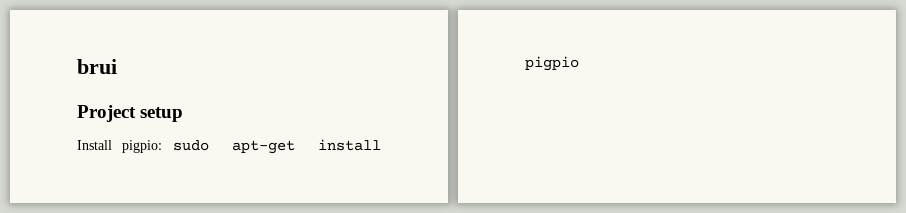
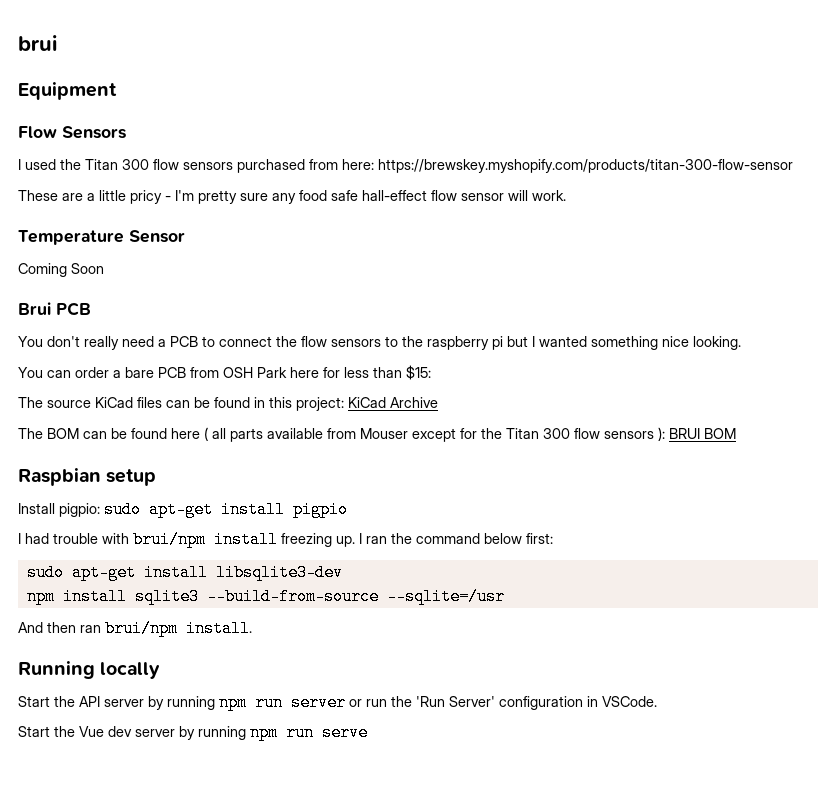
[77,105,136,122] Project -> [18,82,117,100] [18,126,126,139] [18,159,793,173] [18,190,566,204] [18,230,185,245] [18,263,104,277] [18,302,91,316] [18,336,741,350] [18,365,431,380] [18,397,438,411] [18,427,736,442] [18,468,101,486] Equipment // Flow Sensors // I used the Titan 300 flow sensors purchased from here: https://brewskey.myshopify.com/products/titan-300-flow-sensor // These are a little pricy - I'm pretty sure any food safe hall-effect flow sensor will work. // Temperature Sensor // Coming Soon // Brui PCB // You don't really need a PCB to connect the flow sensors to the raspberry pi but I wanted something nice looking. // You can order a bare PCB from OSH Park here for less than $15: // The source KiCad files can be found in this project: KiCad Archive // The BOM can be found here ( all parts available from Mouser except for the Titan 300 flow sensors ): BRUI BOM // Raspbian
(579, 63) none -> [18,531,553,548] [26,564,343,581] [26,588,505,605] [18,620,252,637] [18,661,161,679] [18,694,657,711] [18,724,368,741] // I had trouble with brui/npm install freezing up. I ran the command below first: // sudo apt-get install libsqlite3-dev // npm install sqlite3 --build-from-source --sqlite=/usr // And then ran brui/npm install. // Running locally // Start the API server by running npm run server or run the 'Run Server' configuration in VSCode. // Start the Vue dev server by running npm run serve

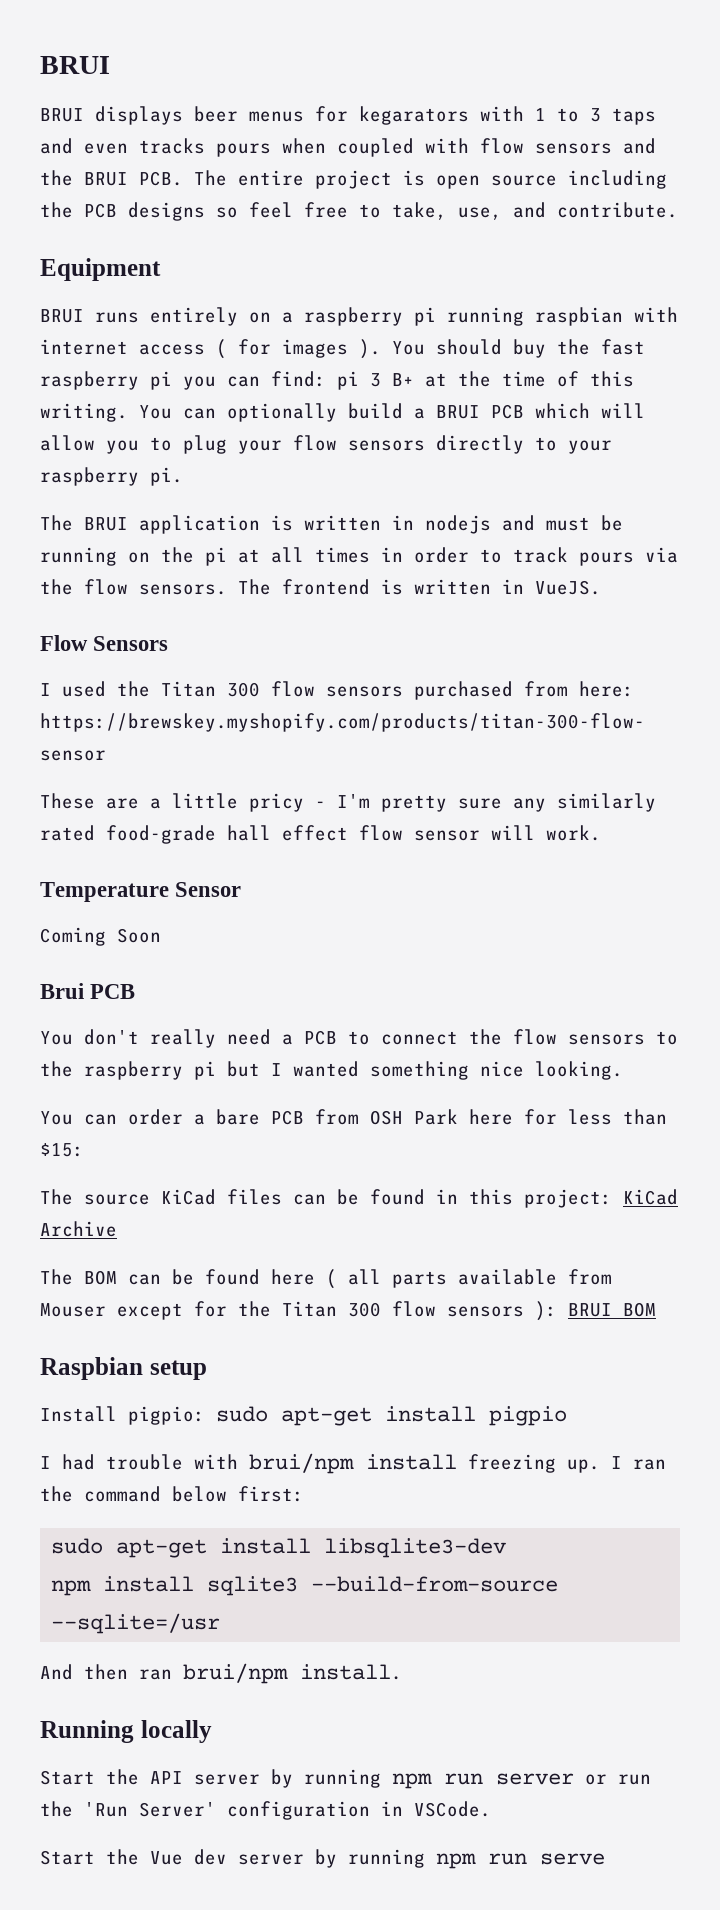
[18,35,57,51] [18,82,117,100] brui // Equipment -> [40,56,110,74] [40,106,656,125] [40,138,656,157] [40,170,667,189] [40,202,678,221] [40,258,161,281] [40,307,678,326] [40,339,645,359] [40,371,634,390] [40,403,645,422] [40,435,612,454] [40,467,183,486] [40,515,623,534] [40,547,678,566] [40,579,601,595] BRUI // BRUI displays beer menus for kegarators with 1 to 3 taps and even tracks pours when coupled with flow sensors and the BRUI PCB. The entire project is open source including the PCB designs so feel free to take, use, and contribute. // Equipment // BRUI runs entirely on a raspberry pi running raspbian with internet access ( for images ). You should buy the fast raspberry pi you can find: pi 3 B+ at the time of this writing. You can optionally build a BRUI PCB which will allow you to plug your flow sensors directly to your raspberry pi. // The BRUI application is written in nodejs and must be running on the pi at all times in order to track pours via the flow sensors. The frontend is written in VueJS.
[299,190,427,201] food safe hall-effect -> [557,793,656,812] [40,825,348,844] similarly rated food-grade hall effect

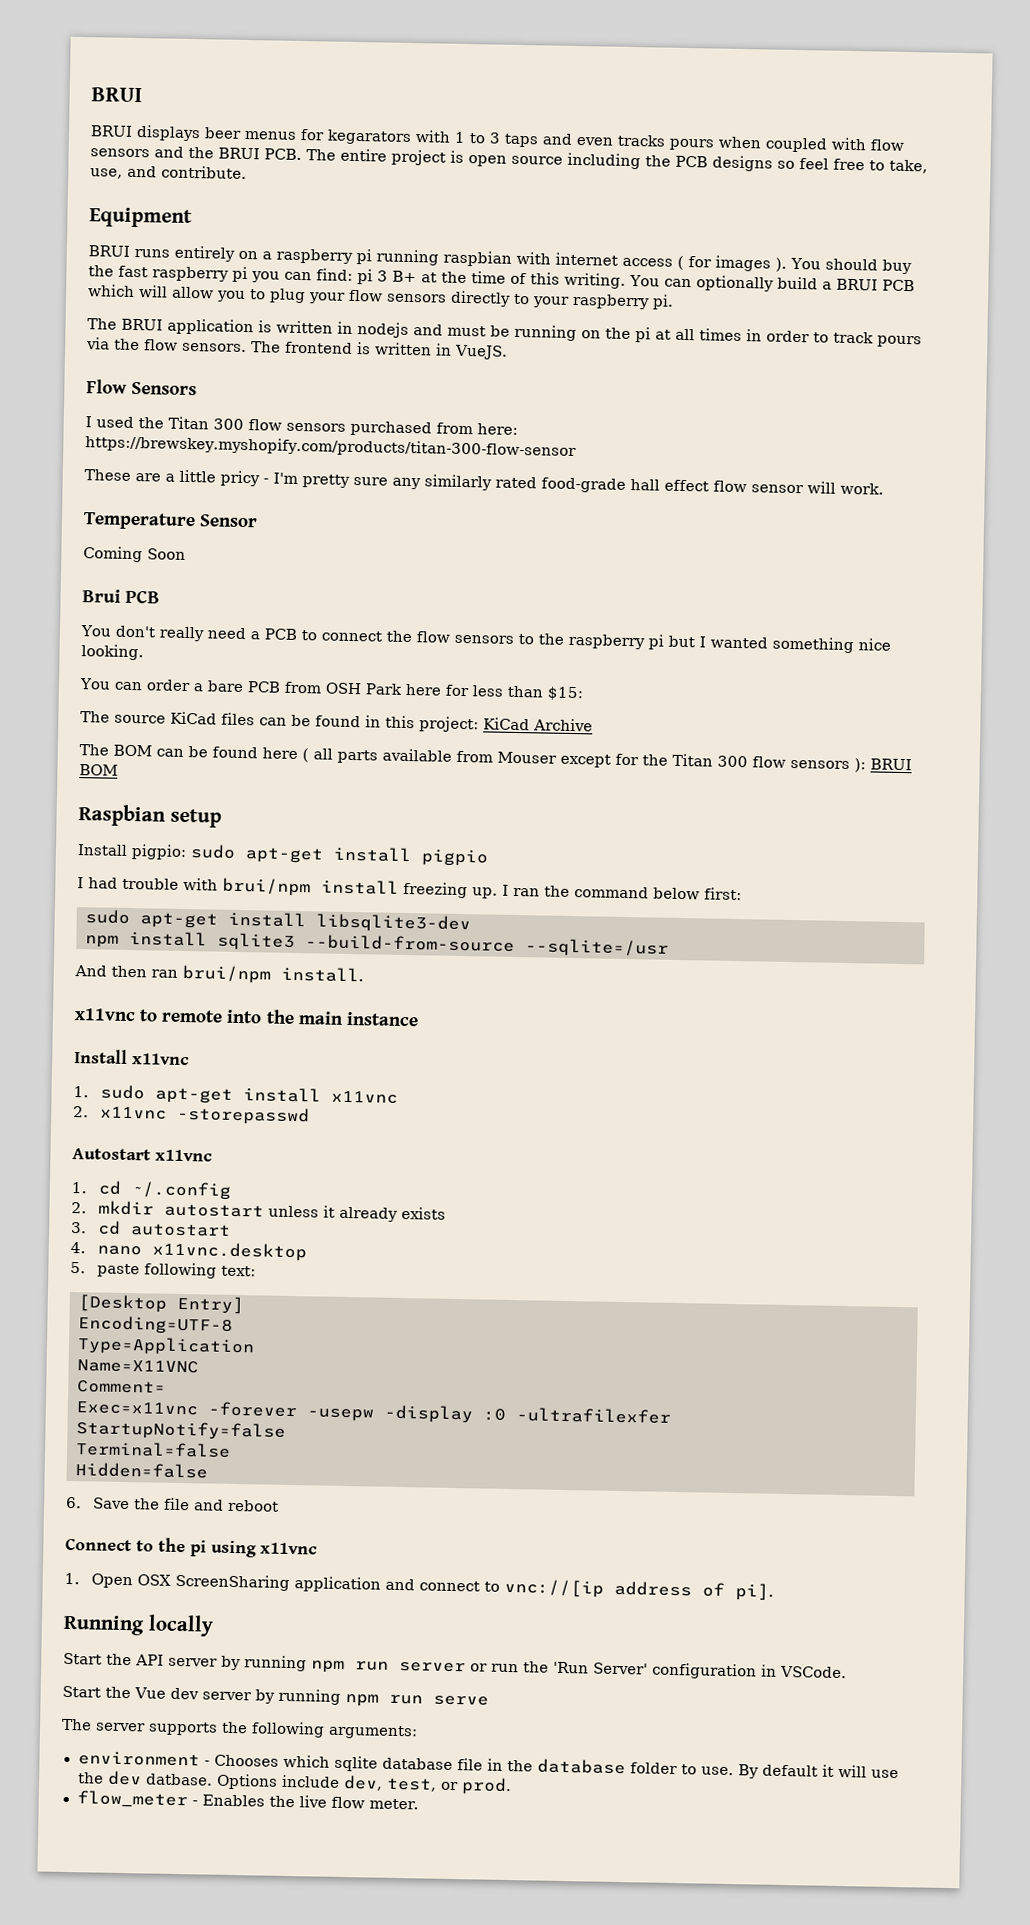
(402, 1672) none -> [74,1008,419,1027] [74,1049,189,1066] [73,1084,398,1104] [73,1105,310,1126] [72,1148,212,1162] [71,1180,231,1200] [71,1200,446,1222] [71,1220,231,1237] [70,1241,307,1262] [70,1261,256,1279] [78,1294,244,1315] [78,1315,233,1335] [77,1336,255,1357] [77,1359,199,1374] [77,1380,166,1394] [76,1401,671,1424] [76,1420,286,1441] [75,1441,231,1458] [75,1462,208,1479] [66,1496,279,1512] [65,1537,317,1558] [64,1572,774,1601] // x11vnc to remote into the main instance // Install x11vnc // 1. sudo apt-get install x11vnc // 2. x11vnc -storepasswd // Autostart x11vnc // 1. cd ~/.config // 2. mkdir autostart unless it already exists // 3. cd autostart // 4. nano x11vnc.desktop // 5. paste following text: // [Desktop Entry] // Encoding=UTF-8 // Type=Application // Name=X11VNC // Comment= // Exec=x11vnc -forever -usepw -display :0 -ultrafilexfer // StartupNotify=false // Terminal=false // Hidden=false // 6. Save the file and reboot // Connect to the pi using x11vnc // 1. Open OSX ScreenSharing application and connect to vnc://[ip address of pi].
(605, 1859) none -> [61,1718,418,1740] [77,1751,899,1779] [77,1770,512,1796] [76,1790,420,1810] // The server supports the following arguments: // environment - Chooses which sqlite database file in the database folder to use. By default it will use the dev datbase. Options include dev, test, or prod. // flow_meter - Enables the live flow meter.

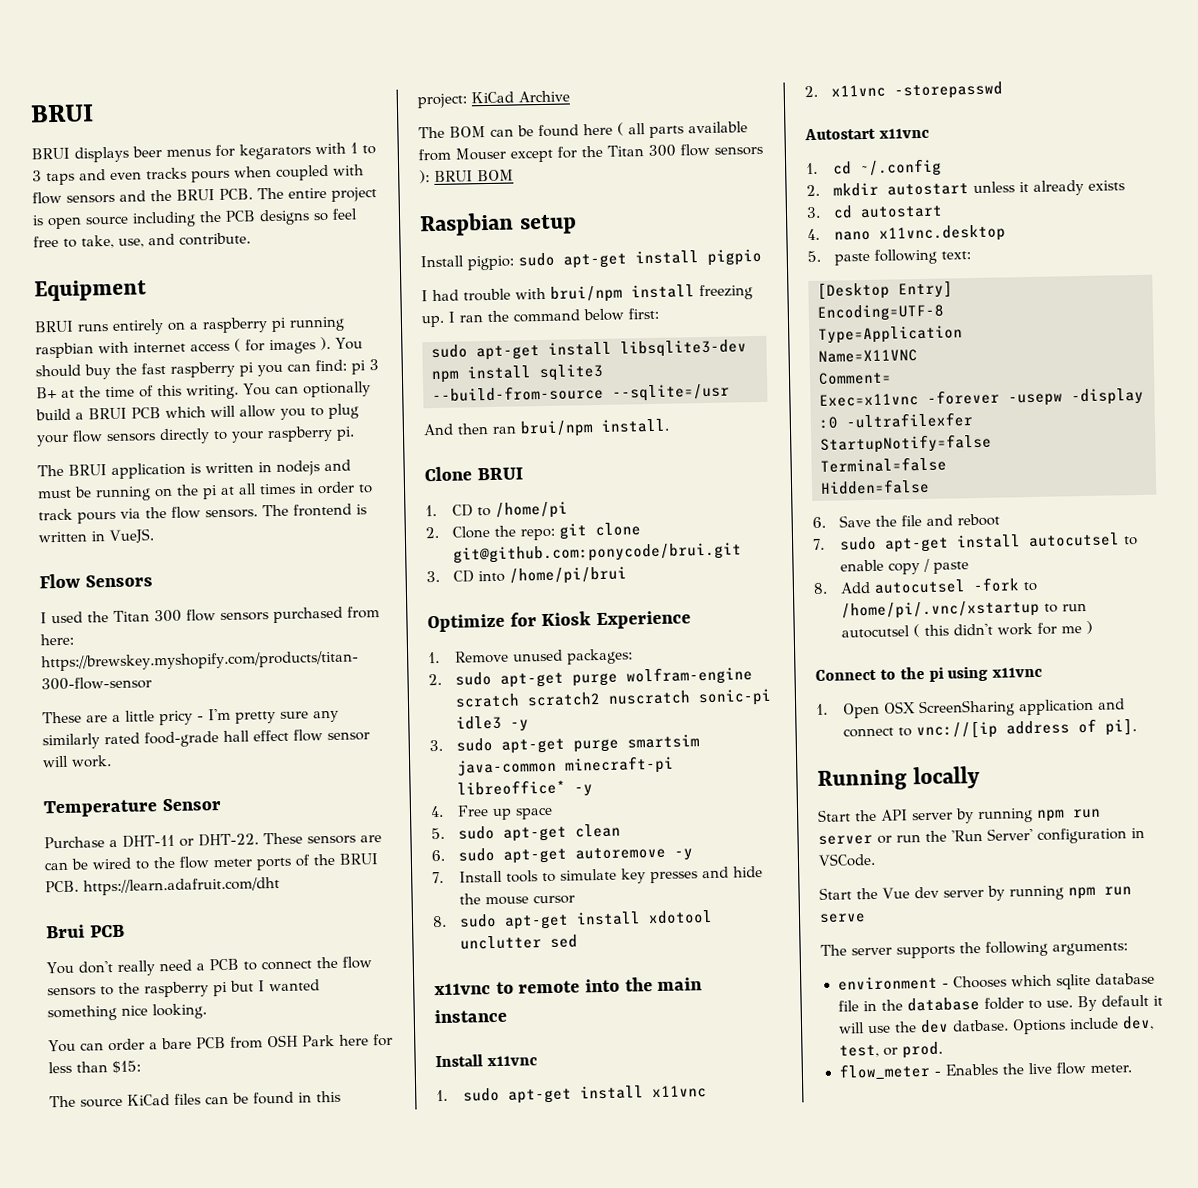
[83,546,186,563] Coming Soon -> [44,832,382,849] [44,853,378,871] [45,876,280,896] Purchase a DHT-11 or DHT-22. These sensors are can be wired to the flow meter ports of the BRUI PCB. https://learn.adafruit.com/dht
(364, 974) none -> [424,466,523,482] [425,501,569,519] [425,522,642,541] [453,542,743,564] [426,566,628,585] [427,610,692,633] [428,648,634,665] [428,666,754,688] [455,688,773,708] [456,715,530,732] [429,734,701,754] [457,755,675,776] [457,779,594,797] [430,805,554,820] [431,823,622,842] [431,846,694,864] [432,866,764,884] [459,893,576,906] [432,909,714,930] [460,934,579,950] // Clone BRUI // 1. CD to /home/pi // 2. Clone the repo: git clone git@github.com:ponycode/brui.git // 3. CD into /home/pi/brui // Optimize for Kiosk Experience // 1. Remove unused packages: // 2. sudo apt-get purge wolfram-engine scratch scratch2 nuscratch sonic-pi idle3 -y // 3. sudo apt-get purge smartsim java-common minecraft-pi libreoffice* -y // 4. Free up space // 5. sudo apt-get clean // 6. sudo apt-get autoremove -y // 7. Install tools to simulate key presses and hide the mouse cursor // 8. sudo apt-get install xdotool unclutter sed
(279, 1505) none -> [813,532,1139,553] [840,558,970,575] [813,577,1039,595] [841,599,1088,620] [841,620,1094,639] // 7. sudo apt-get install autocutsel to enable copy / paste // 8. Add autocutsel -fork to /home/pi/.vnc/xstartup to run autocutsel ( this didn't work for me )

